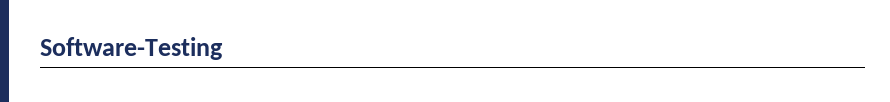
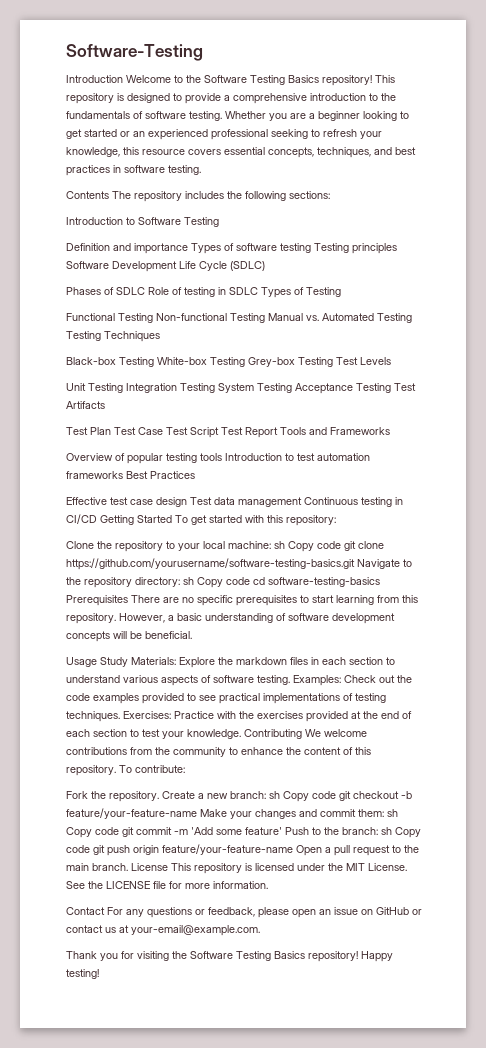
(223, 48) none -> [66,75,395,86] [66,93,396,104] [66,111,409,121] [66,129,382,140] [66,147,416,158] [66,165,201,176] [66,191,330,202] [66,217,219,227] [66,243,397,254] [66,261,265,272] [66,287,341,298] [66,313,412,323] [66,331,160,342] [66,357,391,367] [66,383,416,394] [66,401,105,409] [66,427,390,438] [66,453,370,464] [66,471,195,479] [66,497,403,507] [66,514,336,526] [66,541,384,552] [66,558,412,570] [66,577,380,588] [66,595,418,606] [66,613,395,624] [66,631,192,642] [66,657,395,668] [66,675,412,686] [66,693,386,704] [66,711,412,722] [66,729,367,739] [66,747,371,757] [66,765,185,776] [66,791,412,802] [66,808,398,819] [66,827,421,838] [66,844,419,856] [66,863,407,874] [66,881,268,889] [66,907,422,918] [66,925,260,936] [66,951,393,962] [66,969,99,979] // Introduction Welcome to the Software Testing Basics repository! This repository is designed to provide a comprehensive introduction to the fundamentals of software testing. Whether you are a beginner looking to get started or an experienced professional seeking to refresh your knowledge, this resource covers essential concepts, techniques, and best practices in software testing. // Contents The repository includes the following sections: // Introduction to Software Testing // Definition and importance Types of software testing Testing principles Software Development Life Cycle (SDLC) // Phases of SDLC Role of testing in SDLC Types of Testing // Functional Testing Non-functional Testing Manual vs. Automated Testing Testing Techniques // Black-box Testing White-box Testing Grey-box Testing Test Levels // Unit Testing Integration Testing System Testing Acceptance Testing Test Artifacts // Test Plan Test Case Test Script Test Report Tools and Frameworks // Overview of popular testing tools Introduction to test automation frameworks Best Practices // Effective test case design Test data management Continuous testing in CI/CD Getting Started To get started with this repository: // Clone the repository to your local machine: sh Copy code git clone https://github.com/yourusername/software-testing-basics.git Navigate to the repository directory: sh Copy code cd software-testing-basics Prerequisites There are no specific prerequisites to start learning from this repository. However, a basic understanding of software development concepts will be beneficial. // Usage Study Materials: Explore the markdown files in each section to understand various aspects of software testing. Examples: Check out the code examples provided to see practical implementations of testing techniques. Exercises: Practice with the exercises provided at the end of each section to test your knowledge. Contributing We welcome contributions from the community to enhance the content of this repository. To contribute: // Fork the repository. Create a new branch: sh Copy code git checkout -b feature/your-feature-name Make your changes and commit them: sh Copy code git commit -m 'Add some feature' Push to the branch: sh Copy code git push origin feature/your-feature-name Open a pull request to the main branch. License This repository is licensed under the MIT License. See the LICENSE file for more information. // Contact For any questions or feedback, please open an issue on GitHub or contact us at your-email@example.com. // Thank you for visiting the Software Testing Basics repository! Happy testing!

